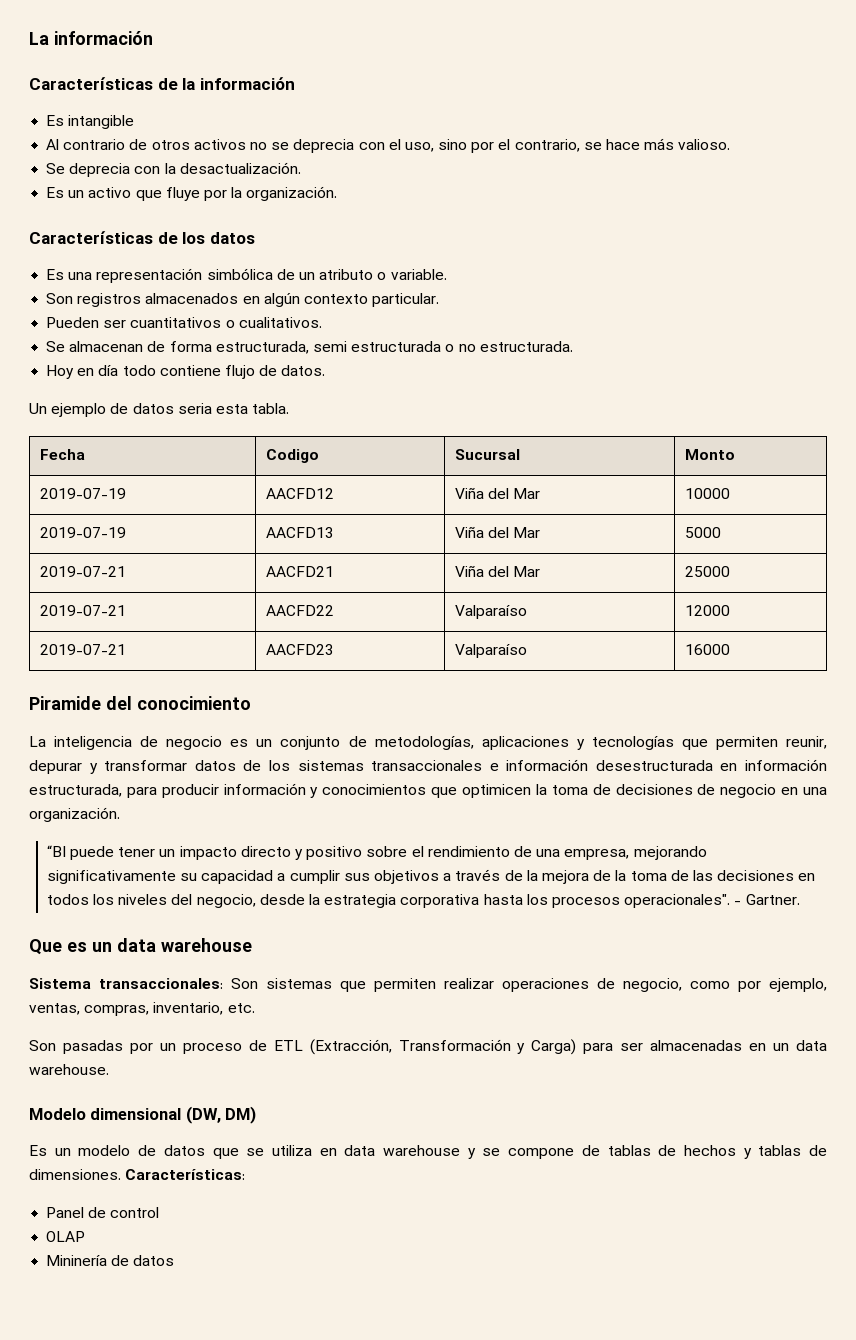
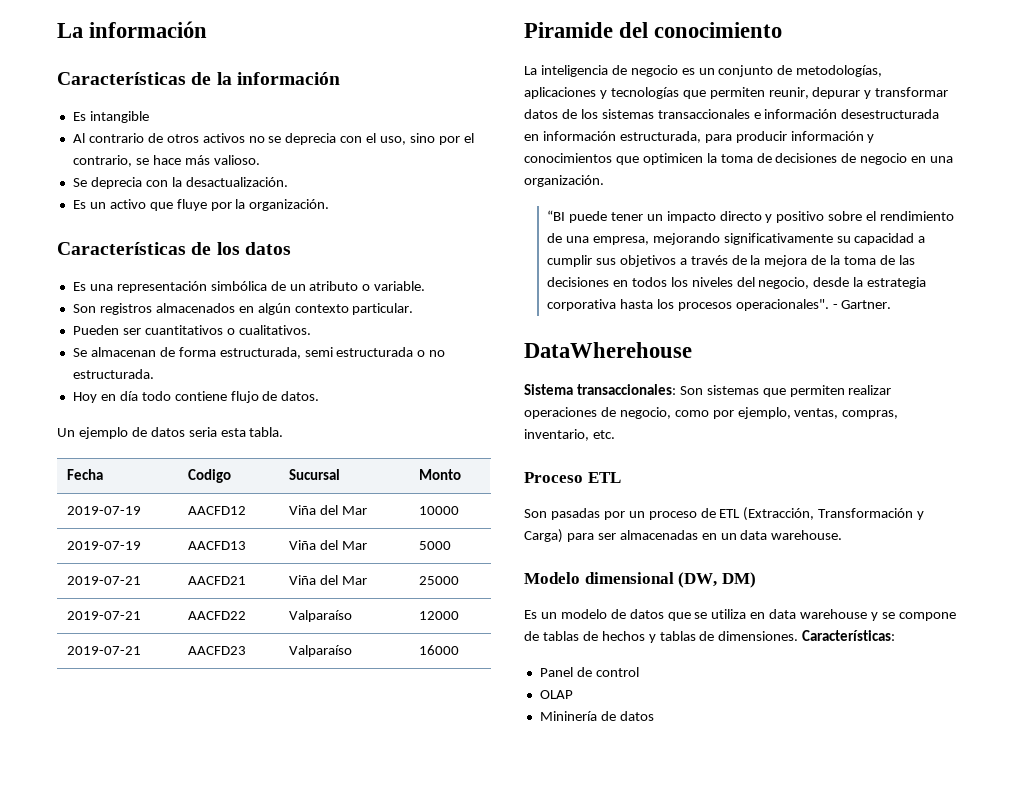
[29,938,252,955] Que es un data warehouse -> [524,342,692,358] DataWherehouse
(255, 1008) none -> [524,472,621,483] // Proceso ETL

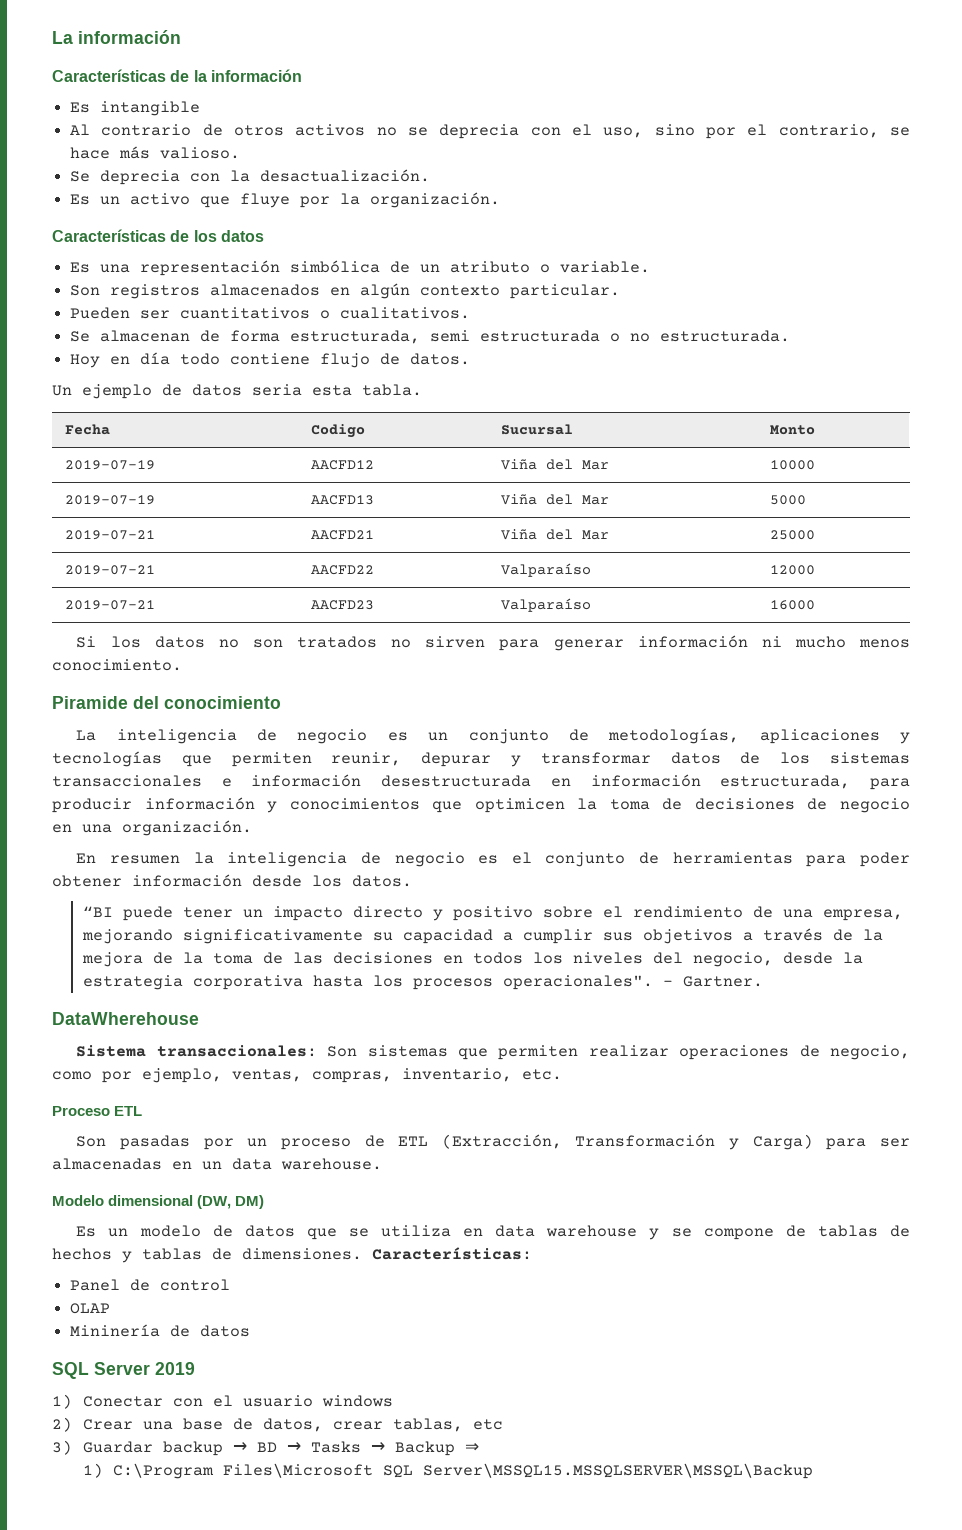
(460, 650) none -> [76,635,910,651] [52,659,182,671] // Si los datos no son tratados no sirven para generar información ni mucho menos conocimiento.
(604, 181) none -> [76,852,911,867] [52,874,412,887] // En resumen la inteligencia de negocio es el conjunto de herramientas para poder obtener información desde los datos.
(654, 716) none -> [52,1362,195,1379] [52,1394,393,1409] [52,1417,503,1432] [52,1440,479,1456] [82,1463,814,1479] // SQL Server 2019 // 1) Conectar con el usuario windows // 2) Crear una base de datos, crear tablas, etc // 3) Guardar backup → BD → Tasks → Backup ⇒ // 1) C:\Program Files\Microsoft SQL Server\MSSQL15.MSSQLSERVER\MSSQL\Backup

